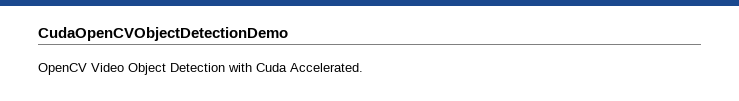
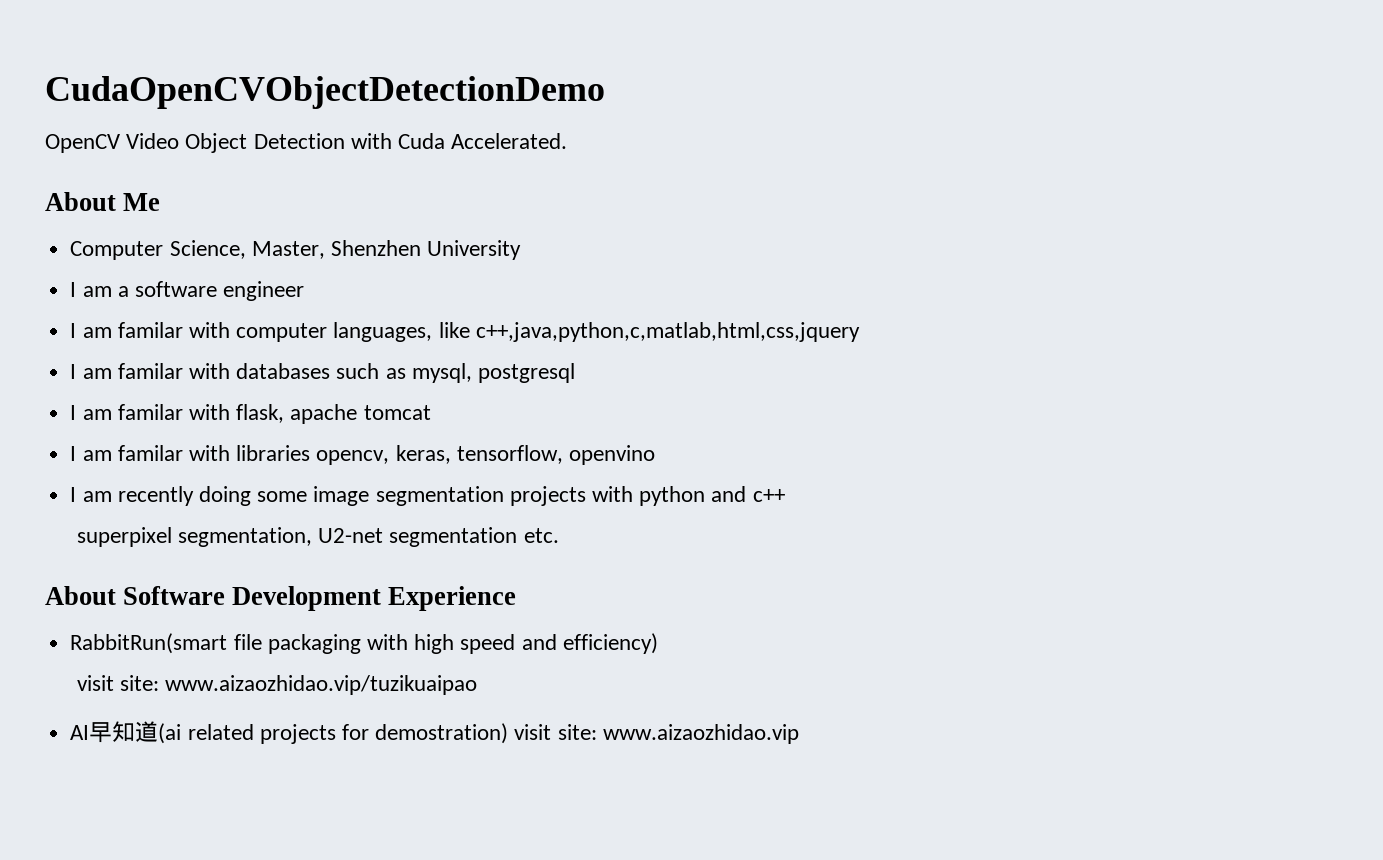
(363, 67) none -> [45,192,161,211] [70,240,522,260] [70,281,305,301] [70,322,860,342] [70,363,575,383] [70,404,431,424] [70,445,655,465] [70,486,785,506] [76,527,559,547] [45,586,517,611] [70,633,658,654] [76,675,478,695] [70,721,799,744] // About Me // Computer Science, Master, Shenzhen University // I am a software engineer // I am familar with computer languages, like c++,java,python,c,matlab,html,css,jquery // I am familar with databases such as mysql, postgresql // I am familar with flask, apache tomcat // I am familar with libraries opencv, keras, tensorflow, openvino // I am recently doing some image segmentation projects with python and c++ // superpixel segmentation, U2-net segmentation etc. // About Software Development Experience // RabbitRun(smart file packaging with high speed and efficiency) // visit site: www.aizaozhidao.vip/tuzikuaipao // AI早知道(ai related projects for demostration) visit site: www.aizaozhidao.vip

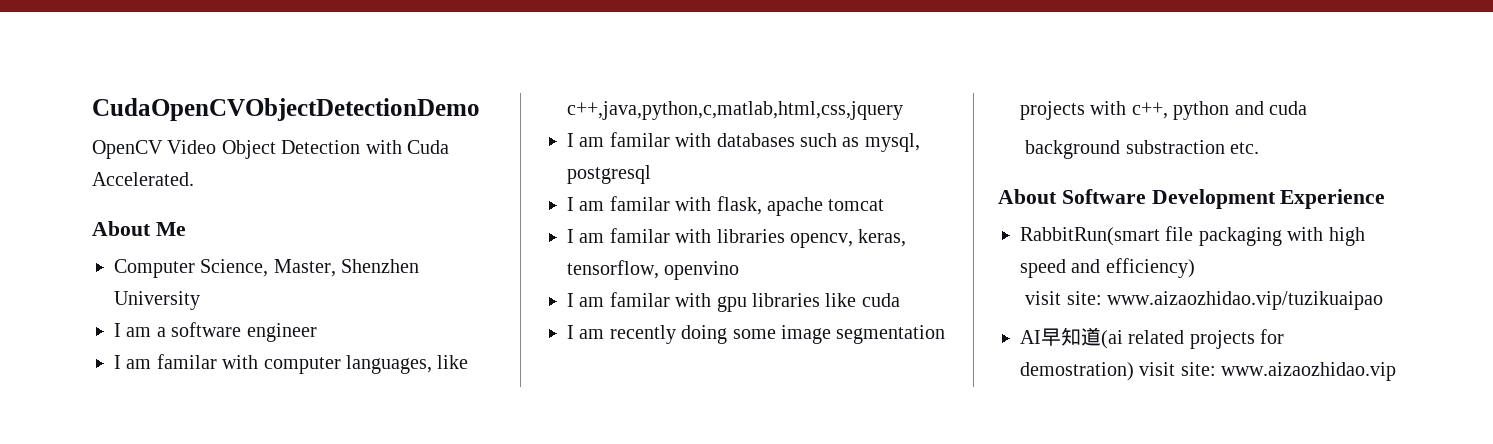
(655, 455) none -> [567,292,900,312] // I am familar with gpu libraries like cuda
(633, 494) none -> [1131,102,1168,119] c++,
[752,489,785,502] [76,527,518,547] c++ // superpixel segmentation, U2-net segmentation -> [1269,101,1307,115] [1025,140,1225,159] cuda // background substraction

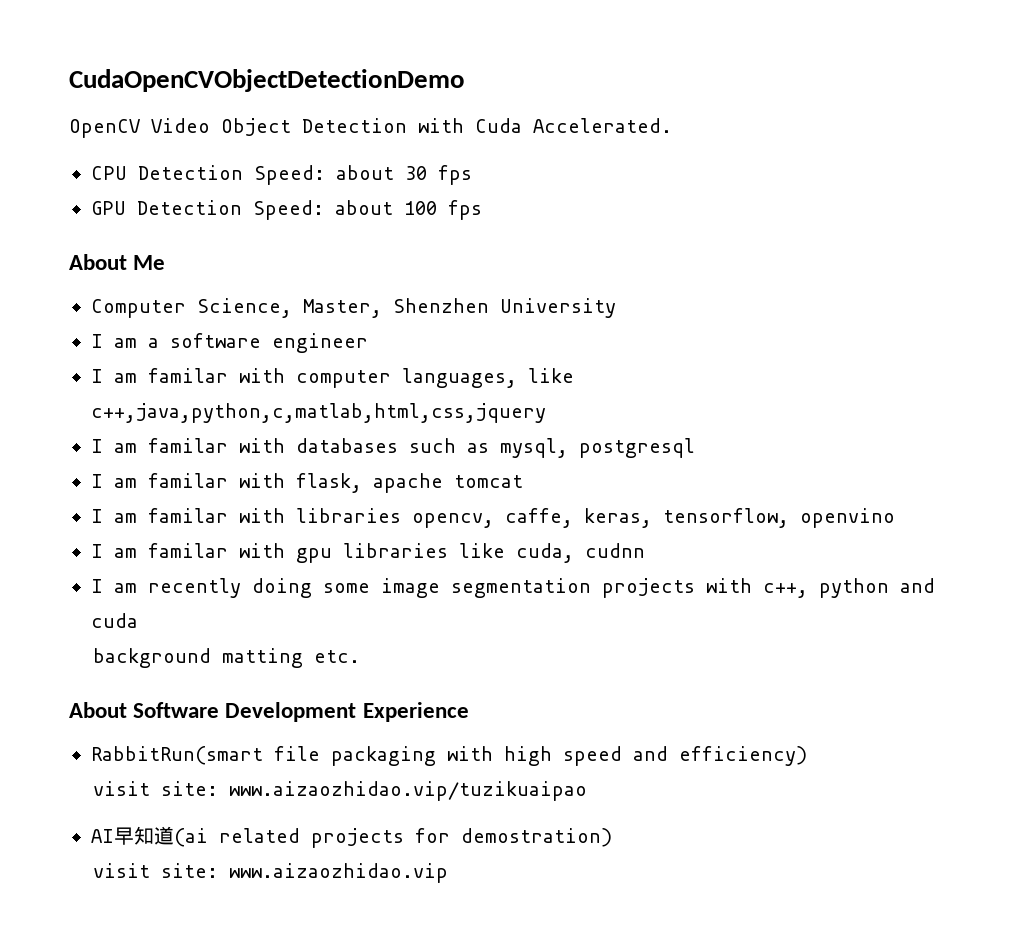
(194, 179) none -> [91,165,472,185] [91,200,482,220] // CPU Detection Speed: about 30 fps // GPU Detection Speed: about 100 fps
(853, 240) none -> [505,508,573,528] caffe,
[861,293,900,307] cuda -> [516,543,645,563] cuda, cudnn
[1125,140,1225,154] substraction -> [222,648,304,668] matting
(1134, 371) none -> (612, 837) //

